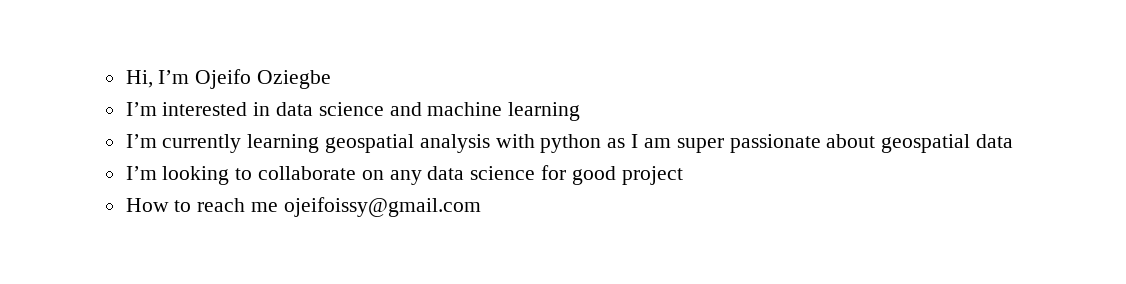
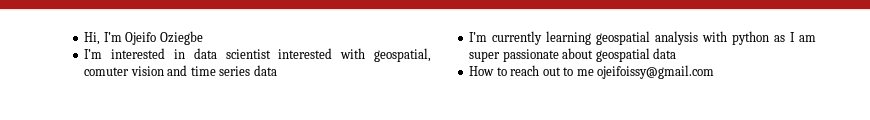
[318,102,581,121] science and machine learning -> [225,48,431,62] [84,65,277,76] scientist interested with geospatial, comuter vision and time series data
[125,165,683,185] // I’m looking to collaborate on any data science for good project -> (677, 53) none
(246, 205) none -> [542,67,574,76] out to

